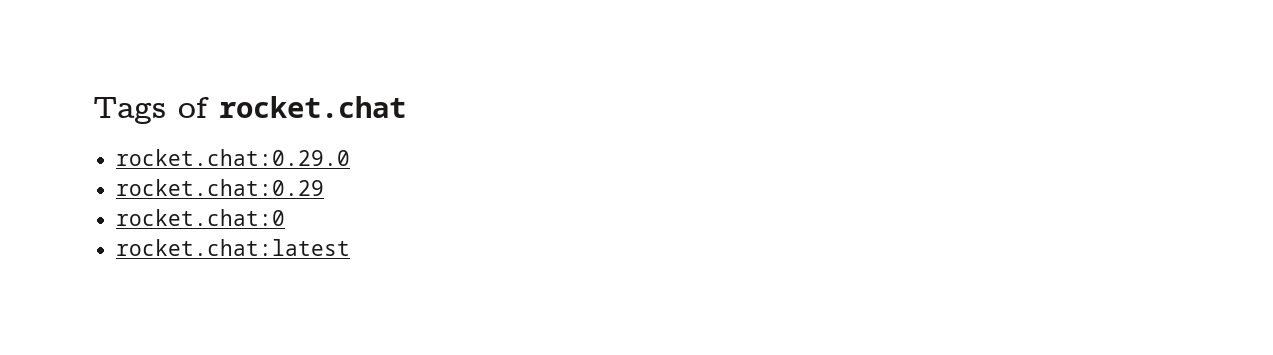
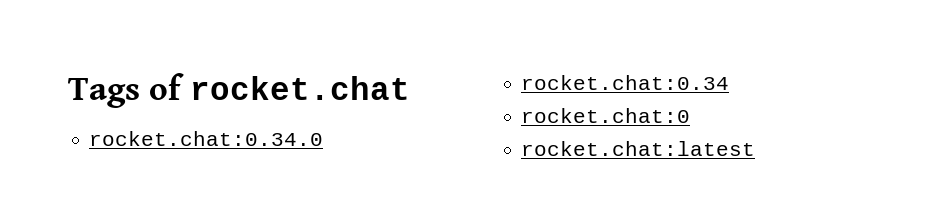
[115,149,350,166] [115,179,324,196] rocket.chat:0.29.0 // rocket.chat:0.29 -> [89,131,324,146] [521,75,730,90] rocket.chat:0.34.0 // rocket.chat:0.34

